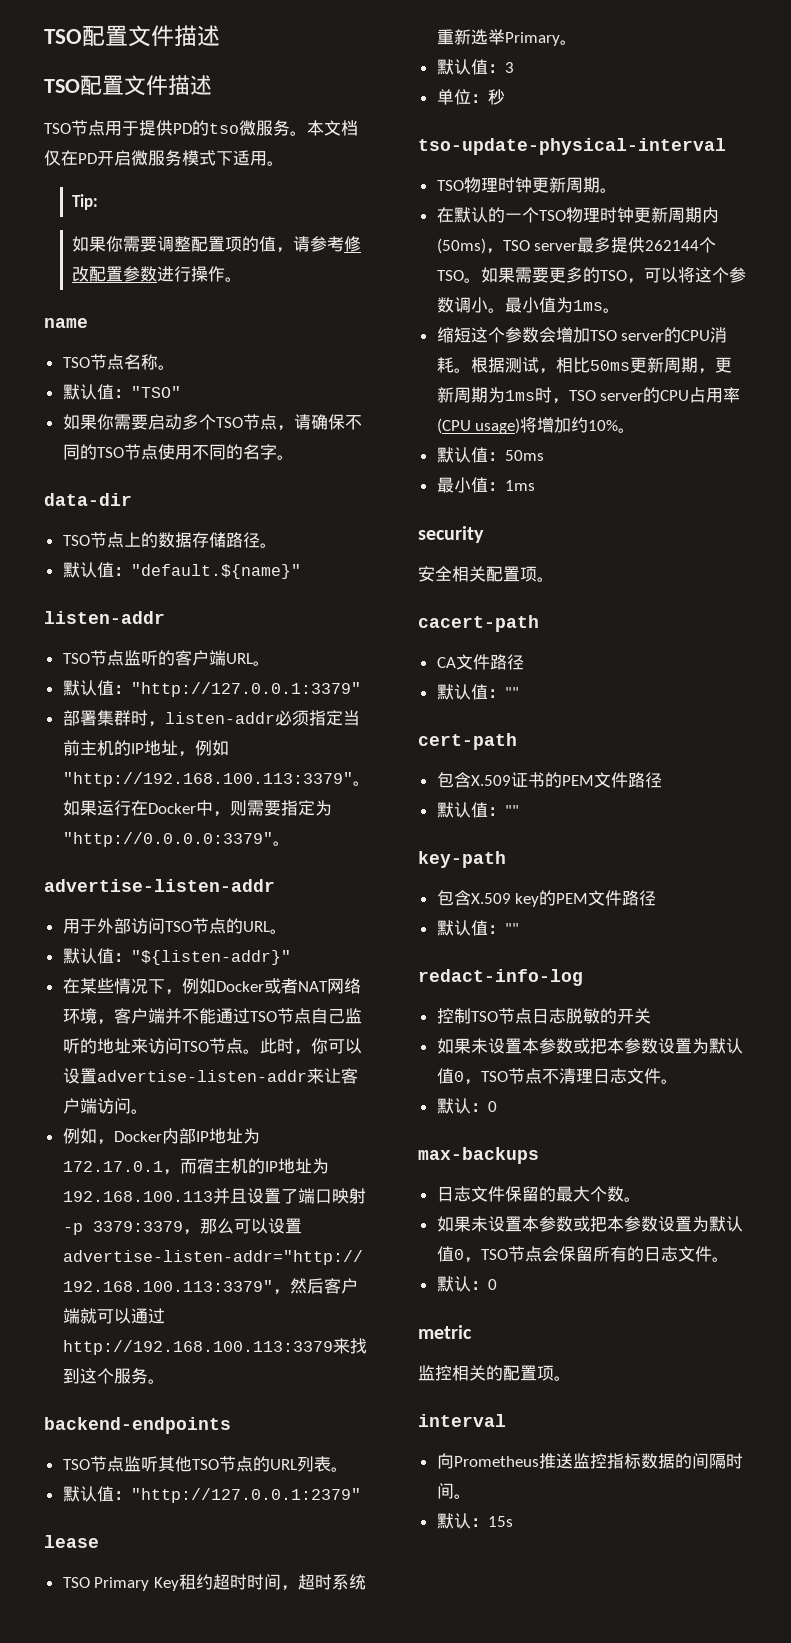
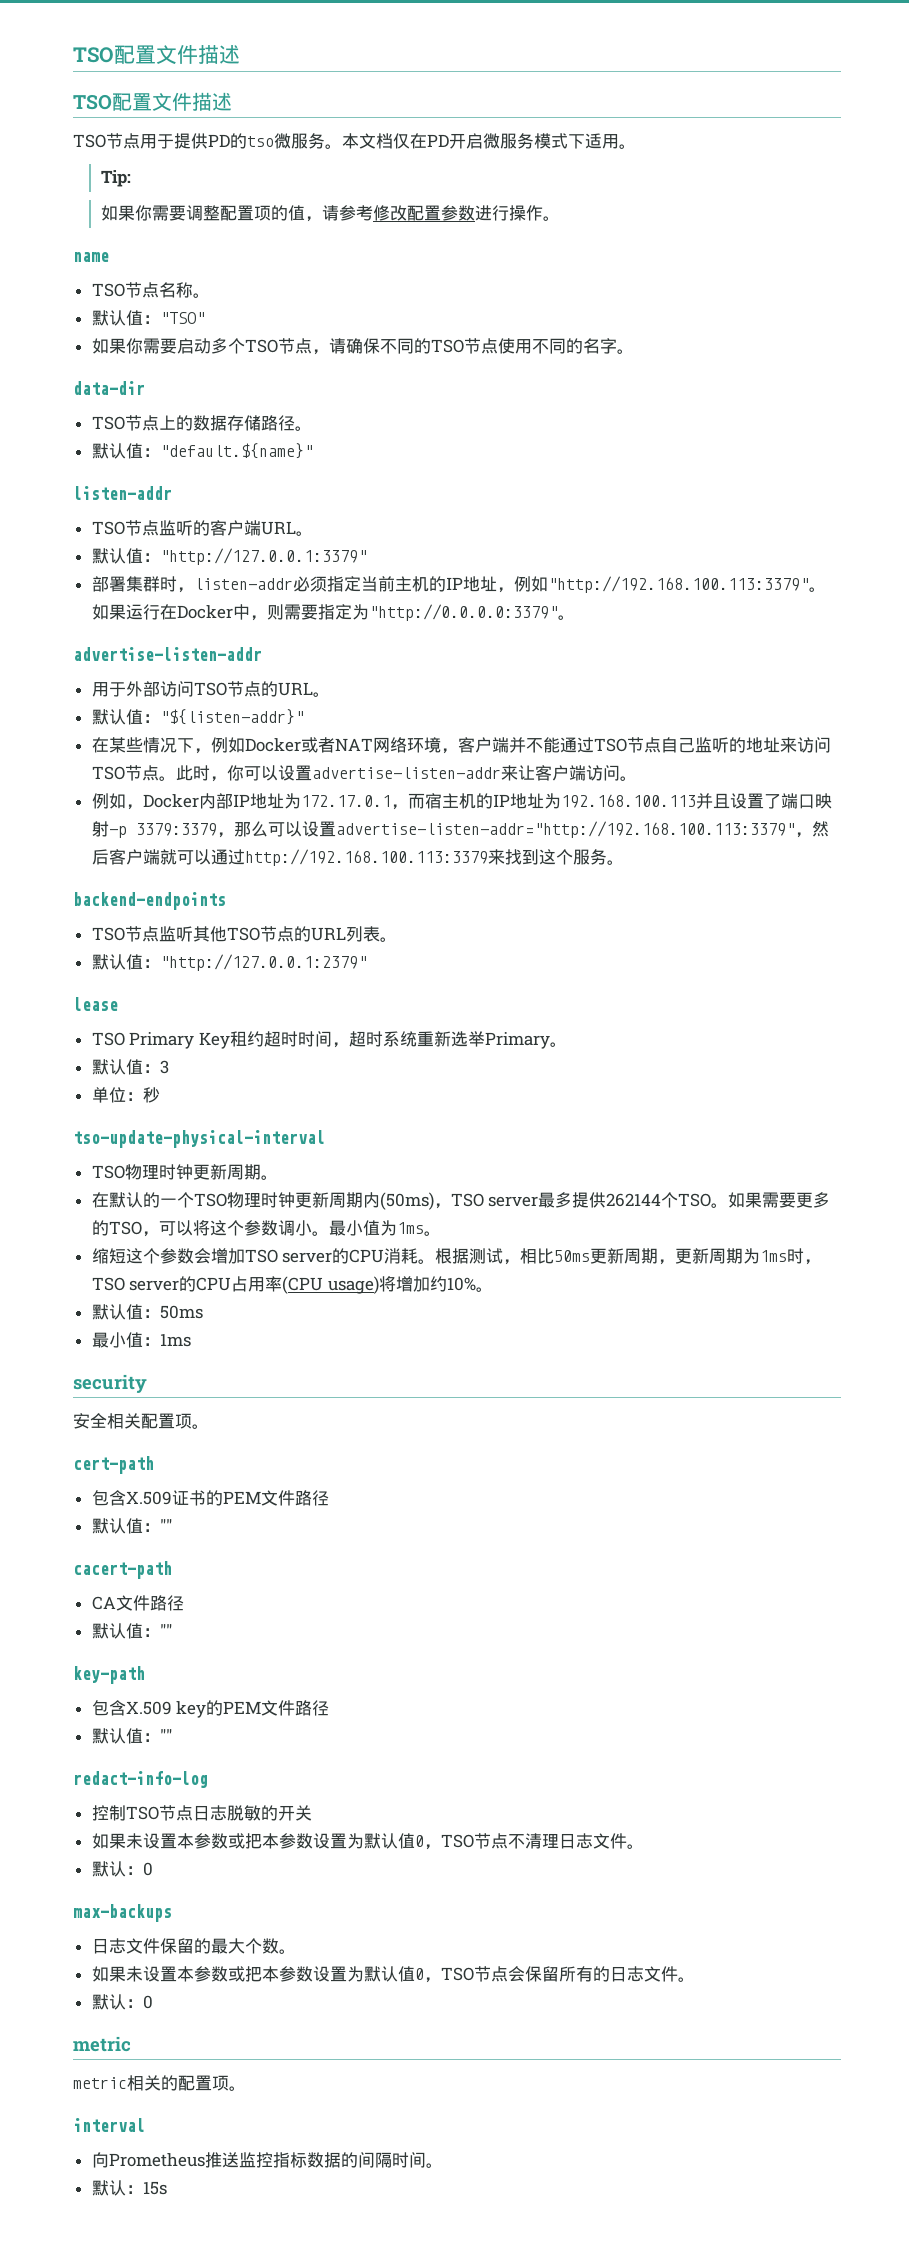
[418,615,539,632] [436,654,524,670] [436,684,519,700] [418,733,517,750] [436,772,594,788] cacert-path // CA文件路径 // 默认值："" // cert-path // 包含X.509证书的PEM -> [73,1456,154,1474] [91,1490,329,1506] [91,1518,172,1534] [73,1561,172,1579] [91,1596,116,1610] cert-path // 包含X.509证书的PEM文件路径 // 默认值："" // cacert-path // CA
[418,1365,452,1381] 监控 -> [73,2077,127,2089] metric

